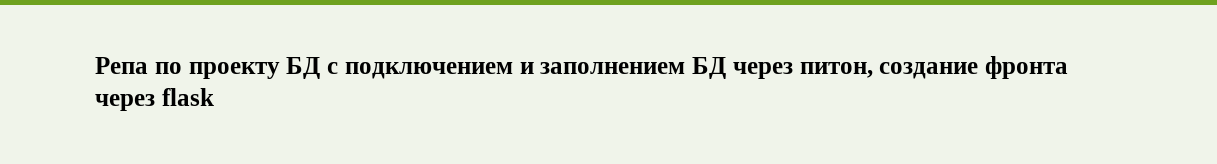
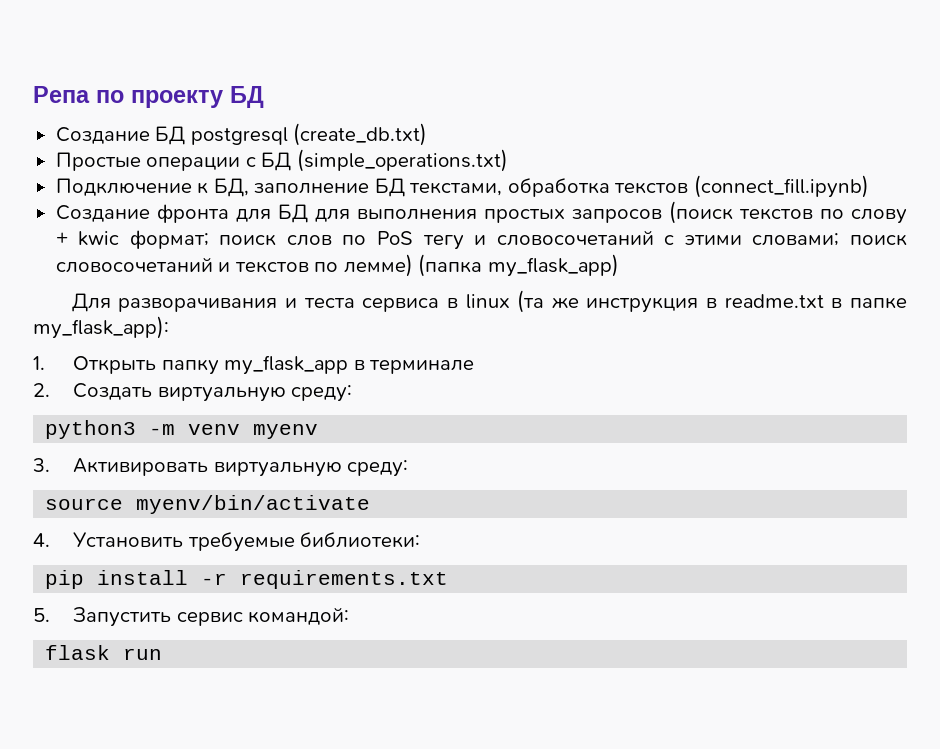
[327,56,1068,79] [95,88,214,111] с подключением и заполнением БД через питон, создание фронта через flask -> [55,123,428,146] [55,149,508,172] [55,175,869,198] [55,201,907,224] [55,230,907,250] [55,254,619,277] [71,290,908,313] [33,316,169,339] [33,355,475,375] [33,383,353,402] [45,420,319,439] [33,458,409,477] [45,495,371,514] [33,532,421,552] [45,570,449,589] [33,607,350,627] [45,645,163,660] // Создание БД postgresql (create_db.txt) // Простые операции с БД (simple_operations.txt) // Подключение к БД, заполнение БД текстами, обработка текстов (connect_fill.ipynb) // Создание фронта для БД для выполнения простых запросов (поиск текстов по слову + kwic формат; поиск слов по PoS тегу и словосочетаний с этими словами; поиск словосочетаний и текстов по лемме) (папка my_flask_app) // Для разворачивания и теста сервиса в linux (та же инструкция в readme.txt в папке my_flask_app): // 1. Открыть папку my_flask_app в терминале // 2. Создать виртуальную среду: // python3 -m venv myenv // 3. Активировать виртуальную среду: // source myenv/bin/activate // 4. Установить требуемые библиотеки: // pip install -r requirements.txt // 5. Запустить сервис командой: // flask run

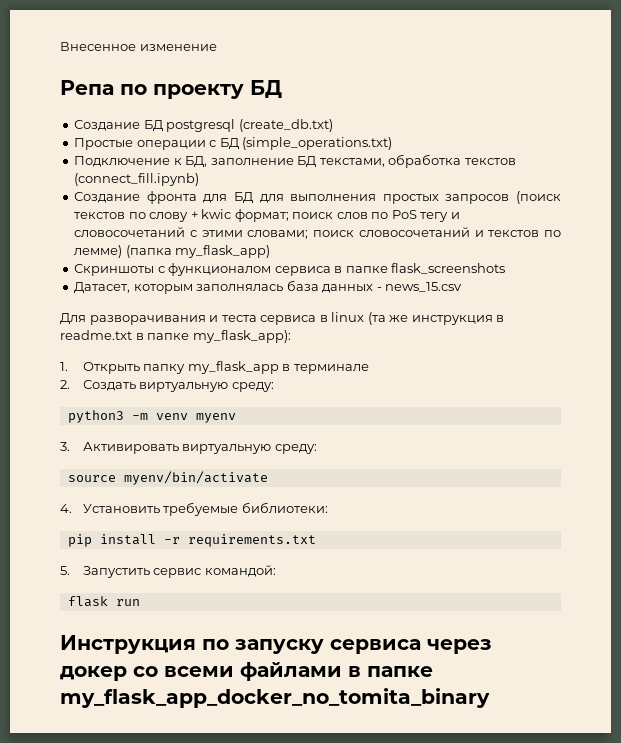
(33, 94) none -> [60,42,217,51] Внесенное изменение //
(619, 265) none -> [74,263,506,276] [74,280,463,294] // Скриншоты с функционалом сервиса в папке flask_screenshots // Датасет, которым заполнялась база данных - news_15.csv
(163, 654) none -> [60,635,492,654] [60,662,433,681] [60,688,490,708] // Инструкция по запуску сервиса через докер со всеми файлами в папке my_flask_app_docker_no_tomita_binary

